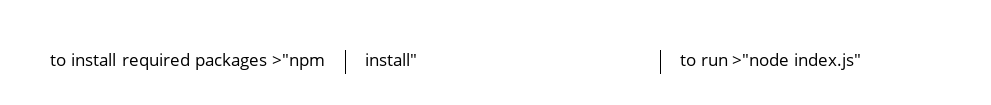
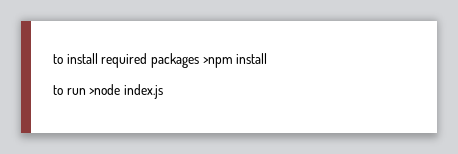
[272,53,417,70] >"npm install" -> [202,53,268,68] >npm install
[732,53,861,70] >"node index.js" -> [89,84,163,99] >node index.js

